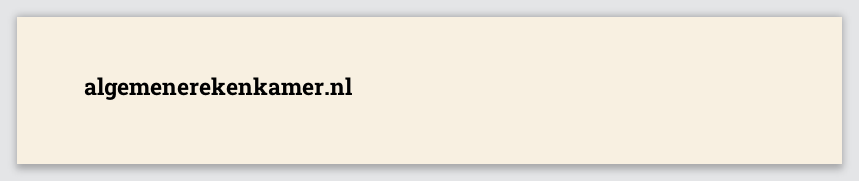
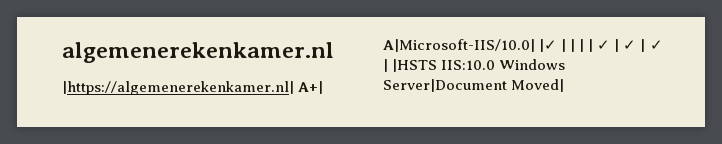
(352, 88) none -> [62,81,324,95] [383,39,663,52] [383,59,566,72] [383,79,565,92] // |https://algemenerekenkamer.nl| A+| A|Microsoft-IIS/10.0| |✓ | | | | ✓ | ✓ | ✓ | |HSTS IIS:10.0 Windows Server|Document Moved|

